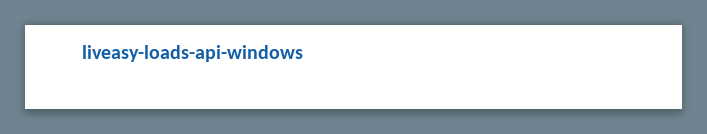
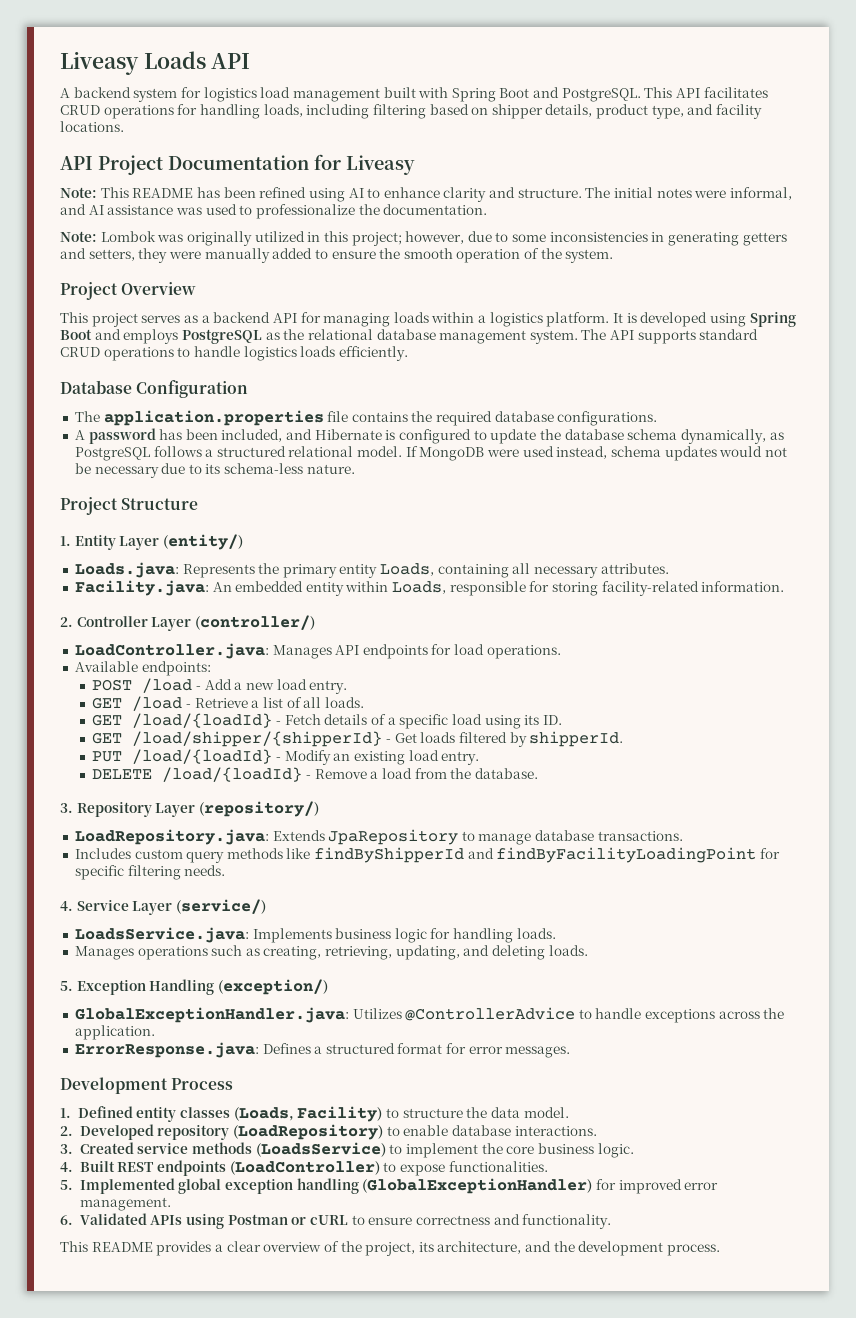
[82,45,303,62] liveasy-loads-api-windows -> [60,51,251,75] [60,87,768,102] [60,104,763,119] [60,121,124,132] [60,154,415,175] [60,187,792,202] [60,204,488,219] [60,231,787,246] [60,248,614,263] [60,282,197,300] [60,312,796,327] [60,329,759,344] [60,346,408,361] [60,380,249,398] [74,410,658,426] [74,428,784,444] [74,446,787,461] [74,463,355,478] [60,497,199,515] [60,534,243,550] [74,562,669,578] [74,580,785,596] [60,615,315,631] [74,643,561,659] [74,661,211,676] [92,678,348,694] [92,696,364,711] [92,713,562,729] [92,731,624,747] [92,749,480,765] [92,767,538,782] [60,801,319,817] [74,829,683,845] [74,847,781,863] [74,865,226,880] [60,899,266,915] [74,927,556,943] [74,945,588,960] [60,979,328,995] [74,1007,785,1023] [74,1025,155,1040] [74,1042,571,1058] [60,1077,234,1094] [60,1106,569,1122] [60,1124,597,1140] [60,1142,634,1158] [60,1160,548,1176] [60,1178,719,1194] [79,1197,171,1211] [60,1213,612,1229] [60,1241,721,1256] Liveasy Loads API // A backend system for logistics load management built with Spring Boot and PostgreSQL. This API facilitates CRUD operations for handling loads, including filtering based on shipper details, product type, and facility locations. // API Project Documentation for Liveasy // Note: This README has been refined using AI to enhance clarity and structure. The initial notes were informal, and AI assistance was used to professionalize the documentation. // Note: Lombok was originally utilized in this project; however, due to some inconsistencies in generating getters and setters, they were manually added to ensure the smooth operation of the system. // Project Overview // This project serves as a backend API for managing loads within a logistics platform. It is developed using Spring Boot and employs PostgreSQL as the relational database management system. The API supports standard CRUD operations to handle logistics loads efficiently. // Database Configuration // The application.properties file contains the required database configurations. // A password has been included, and Hibernate is configured to update the database schema dynamically, as PostgreSQL follows a structured relational model. If MongoDB were used instead, schema updates would not be necessary due to its schema-less nature. // Project Structure // 1. Entity Layer (entity/) // Loads.java: Represents the primary entity Loads, containing all necessary attributes. // Facility.java: An embedded entity within Loads, responsible for storing facility-related information. // 2. Controller Layer (controller/) // LoadController.java: Manages API endpoints for load operations. // Available endpoints: // POST /load - Add a new load entry. // GET /load - Retrieve a list of all loads. // GET /load/{loadId} - Fetch details of a specific load using its ID. // GET /load/shipper/{shipperId} - Get loads filtered by shipperId. // PUT /load/{loadId} - Modify an existing load entry. // DELETE /load/{loadId} - Remove a load from the database. // 3. Repository Layer (repository/) // LoadRepository.java: Extends JpaRepository to manage database transactions. // Includes custom query methods like findByShipperId and findByFacilityLoadingPoint for specific filtering needs. // 4. Service Layer (service/) // LoadsService.java: Implements business logic for handling loads. // Manages operations such as creating, retrieving, updating, and deleting loads. // 5. Exception Handling (exception/) // GlobalExceptionHandler.java: Utilizes @ControllerAdvice to handle exceptions across the application. // ErrorResponse.java: Defines a structured format for error messages. // Development Process // 1. Defined entity classes (Loads, Facility) to structure the data model. // 2. Developed repository (LoadRepository) to enable database interactions. // 3. Created service methods (LoadsService) to implement the core business logic. // 4. Built REST endpoints (LoadController) to expose functionalities. // 5. Implemented global exception handling (GlobalExceptionHandler) for improved error management. // 6. Validated APIs using Postman or cURL to ensure correctness and functionality. // This README provides a clear overview of the project, its architecture, and the development process.

